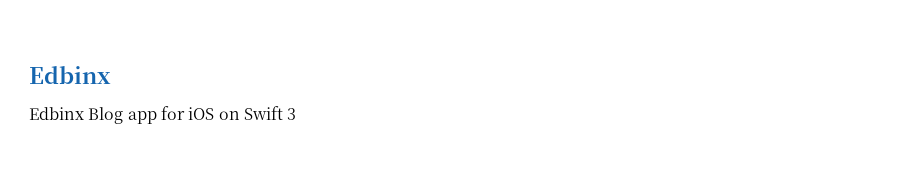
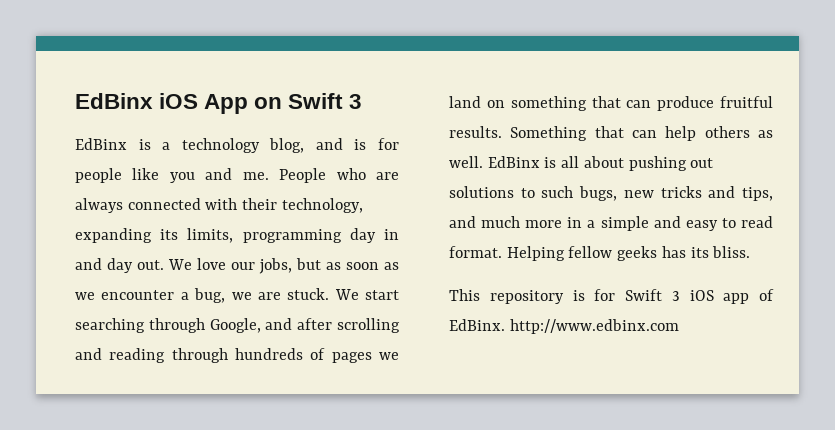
[29,66,111,84] [29,106,297,124] Edbinx // Edbinx Blog app for iOS on Swift 3 -> [75,93,363,114] [75,138,399,153] [75,168,400,183] [75,198,363,213] [75,228,399,243] [75,258,399,274] [75,288,399,303] [75,318,401,333] [75,348,399,363] [449,96,773,111] [449,126,773,141] [449,156,714,171] [449,186,773,201] [449,216,773,231] [449,246,751,261] [449,289,774,304] [449,319,679,334] EdBinx iOS App on Swift 3 // EdBinx is a technology blog, and is for people like you and me. People who are always connected with their technology, expanding its limits, programming day in and day out. We love our jobs, but as soon as we encounter a bug, we are stuck. We start searching through Google, and after scrolling and reading through hundreds of pages we land on something that can produce fruitful results. Something that can help others as well. EdBinx is all about pushing out solutions to such bugs, new tricks and tips, and much more in a simple and easy to read format. Helping fellow geeks has its bliss. // This repository is for Swift 3 iOS app of EdBinx. http://www.edbinx.com

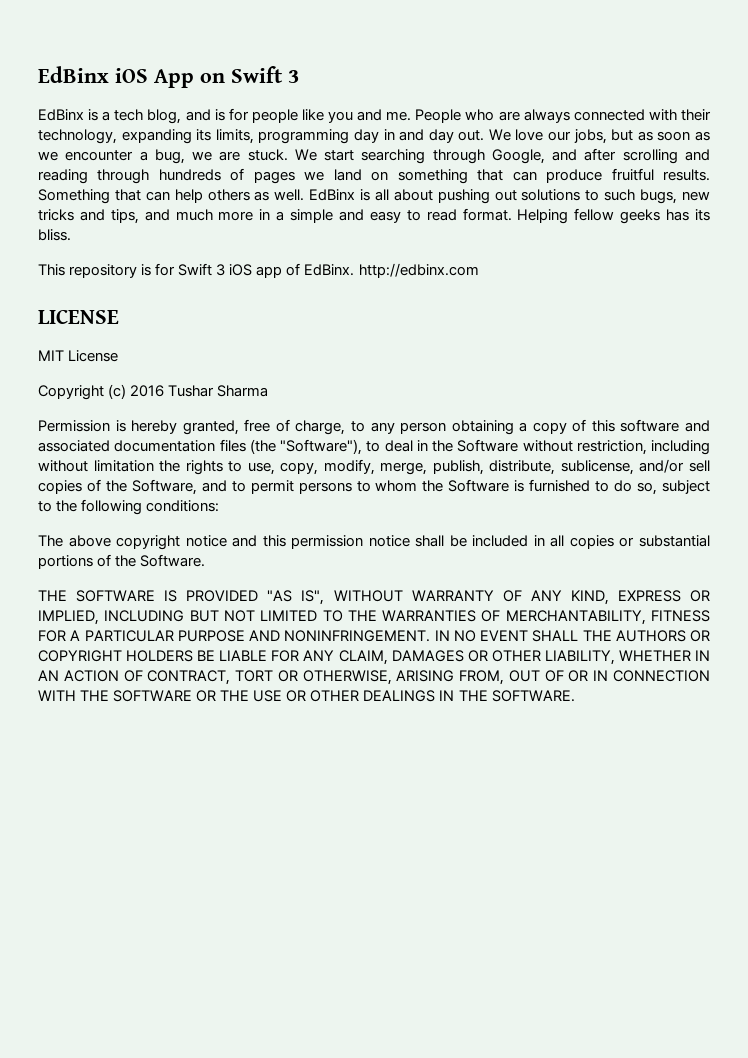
[181,138,260,153] technology -> [114,109,144,121] tech
[509,319,679,334] http://www.edbinx.com -> [358,263,479,278] [38,309,119,324] [38,350,119,362] [38,384,269,400] [38,419,710,435] [38,439,710,455] [38,459,711,475] [38,479,711,495] [38,499,220,515] [38,535,710,550] [38,554,206,569] [38,590,711,605] [38,610,710,625] [38,630,710,642] [38,650,710,665] [38,670,710,685] [38,690,575,702] http://edbinx.com // LICENSE // MIT License // Copyright (c) 2016 Tushar Sharma // Permission is hereby granted, free of charge, to any person obtaining a copy of this software and associated documentation files (the "Software"), to deal in the Software without restriction, including without limitation the rights to use, copy, modify, merge, publish, distribute, sublicense, and/or sell copies of the Software, and to permit persons to whom the Software is furnished to do so, subject to the following conditions: // The above copyright notice and this permission notice shall be included in all copies or substantial portions of the Software. // THE SOFTWARE IS PROVIDED "AS IS", WITHOUT WARRANTY OF ANY KIND, EXPRESS OR IMPLIED, INCLUDING BUT NOT LIMITED TO THE WARRANTIES OF MERCHANTABILITY, FITNESS FOR A PARTICULAR PURPOSE AND NONINFRINGEMENT. IN NO EVENT SHALL THE AUTHORS OR COPYRIGHT HOLDERS BE LIABLE FOR ANY CLAIM, DAMAGES OR OTHER LIABILITY, WHETHER IN AN ACTION OF CONTRACT, TORT OR OTHERWISE, ARISING FROM, OUT OF OR IN CONNECTION WITH THE SOFTWARE OR THE USE OR OTHER DEALINGS IN THE SOFTWARE.

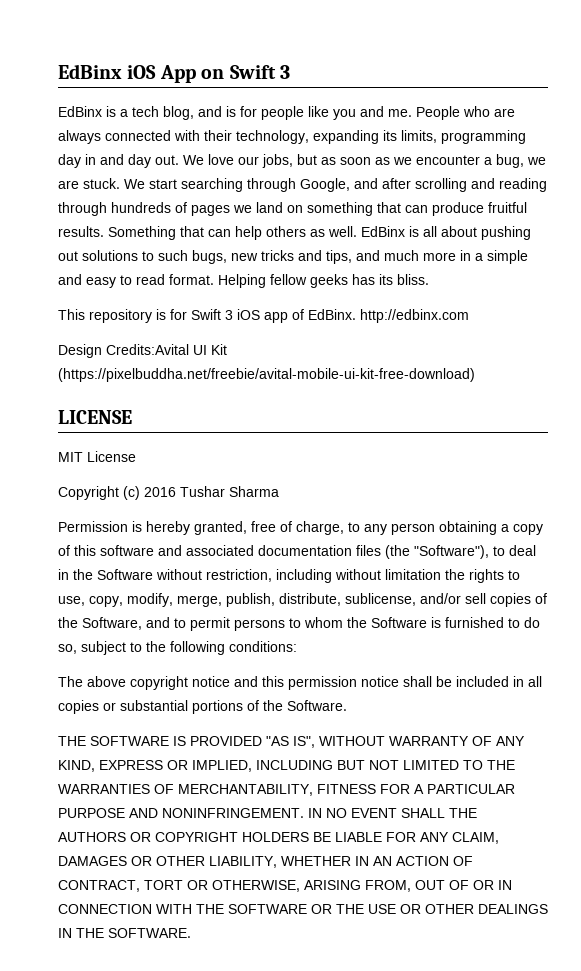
(479, 270) none -> [58,344,227,358] [58,368,475,382] // Design Credits:Avital UI Kit (https://pixelbuddha.net/freebie/avital-mobile-ui-kit-free-download)

